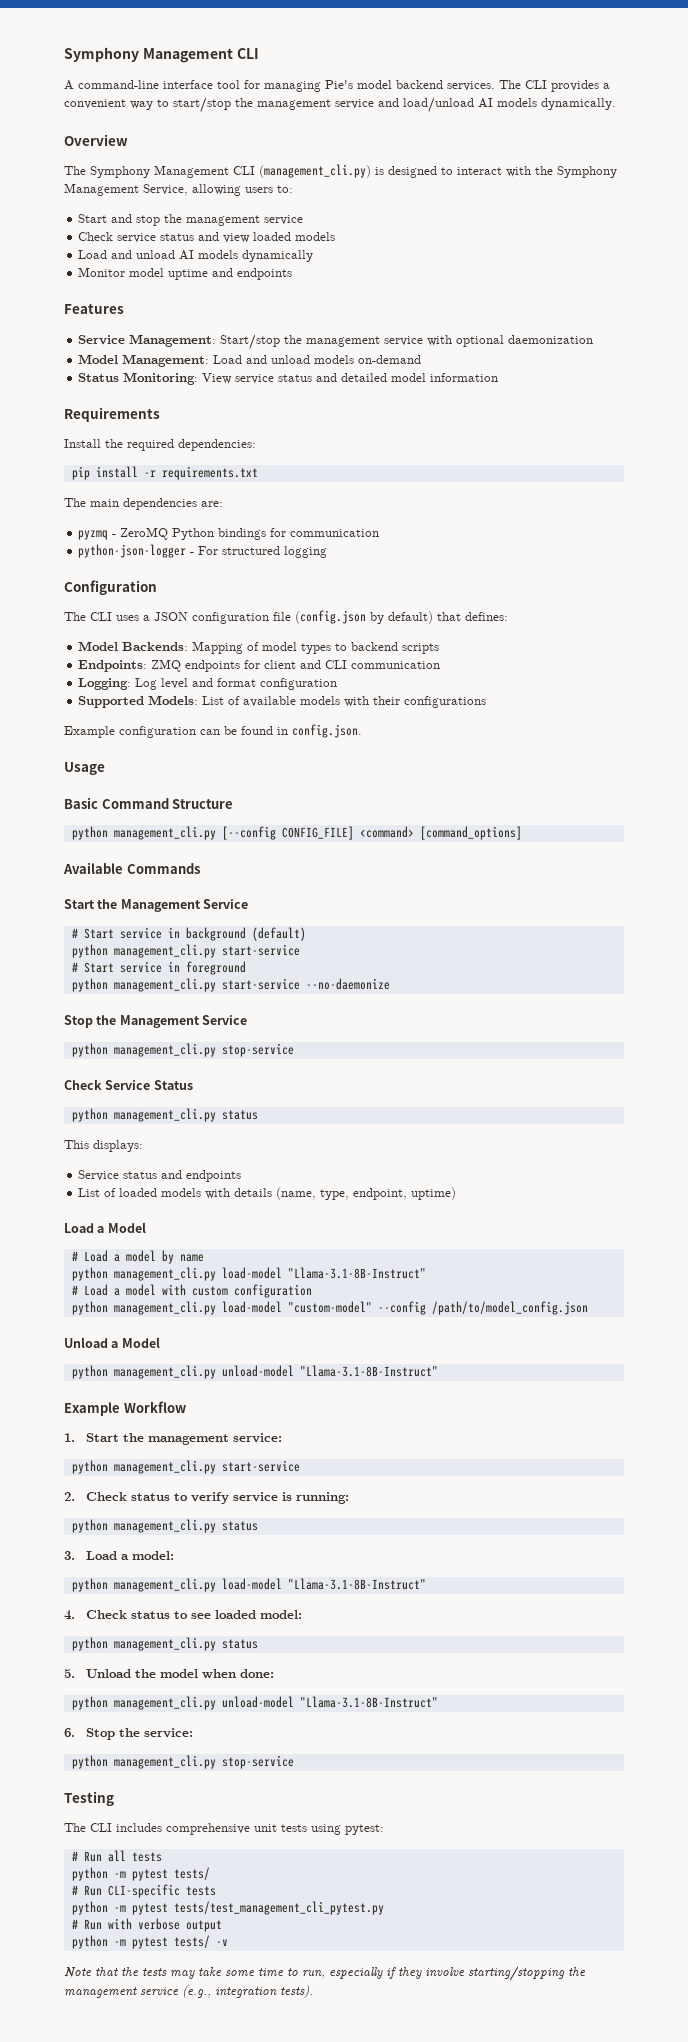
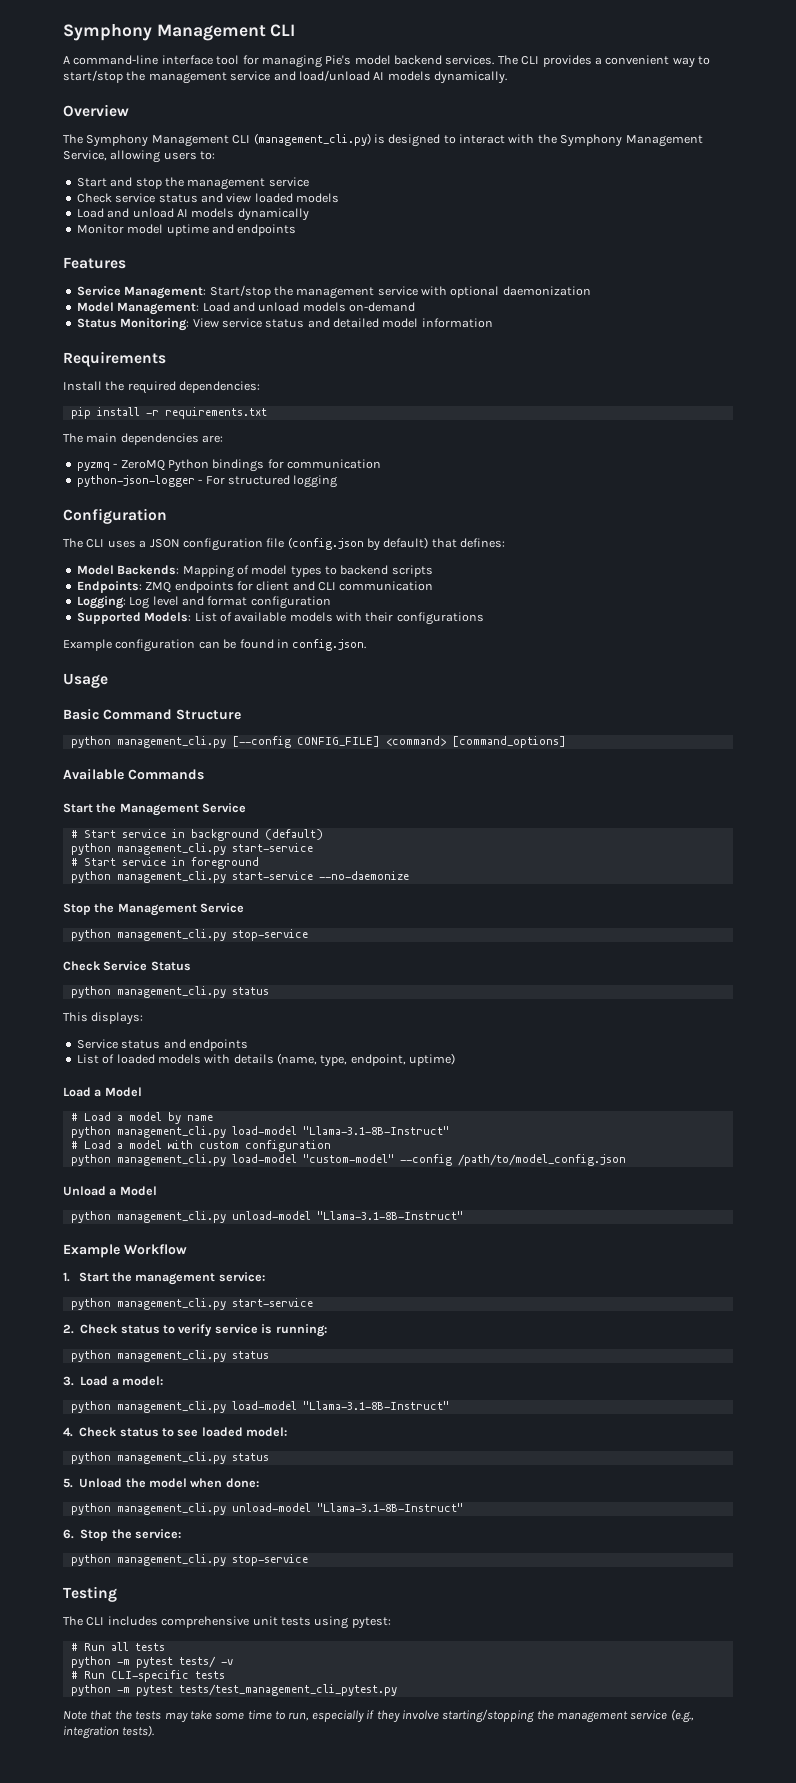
(210, 1873) none -> [220,1659,233,1665] -v
[71,1918,222,1932] [71,1935,228,1949] // # Run with verbose output // python -m pytest tests/ -v -> (397, 1690) none

